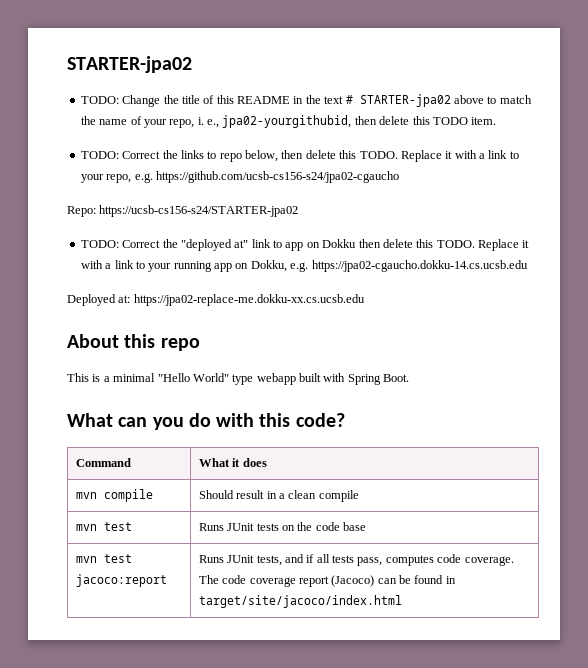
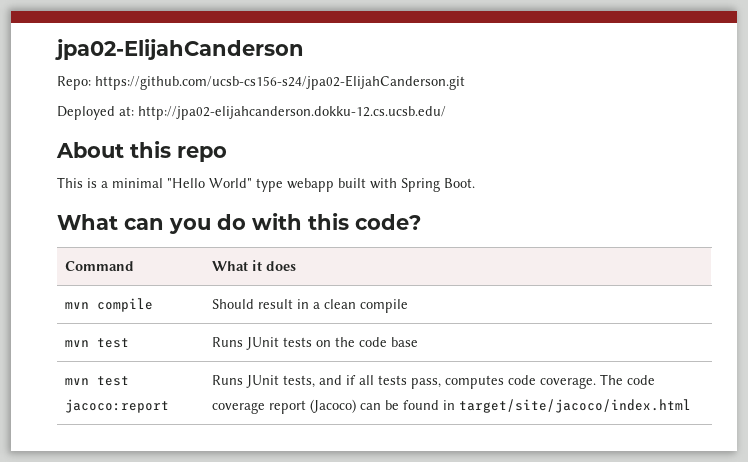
[67,56,192,73] [80,94,532,107] [80,115,497,128] [80,150,519,162] [80,171,399,183] [67,205,299,217] [80,239,530,251] [80,260,528,272] STARTER-jpa02 // TODO: Change the title of this README in the text # STARTER-jpa02 above to match the name of your repo, i. e., jpa02-yourgithubid, then delete this TODO item. // TODO: Correct the links to repo below, then delete this TODO. Replace it with a link to your repo, e.g. https://github.com/ucsb-cs156-s24/jpa02-cgaucho // Repo: https://ucsb-cs156-s24/STARTER-jpa02 // TODO: Correct the "deployed at" link to app on Dokku then delete this TODO. Replace it with a link to your running app on Dokku, e.g. https://jpa02-cgaucho.dokku-14.cs.ucsb.edu -> [55,39,304,60] [57,75,465,90] jpa02-ElijahCanderson // Repo: https://github.com/ucsb-cs156-s24/jpa02-ElijahCanderson.git
[133,294,365,306] https://jpa02-replace-me.dokku-xx.cs.ucsb.edu -> [138,106,446,120] http://jpa02-elijahcanderson.dokku-12.cs.ucsb.edu/

